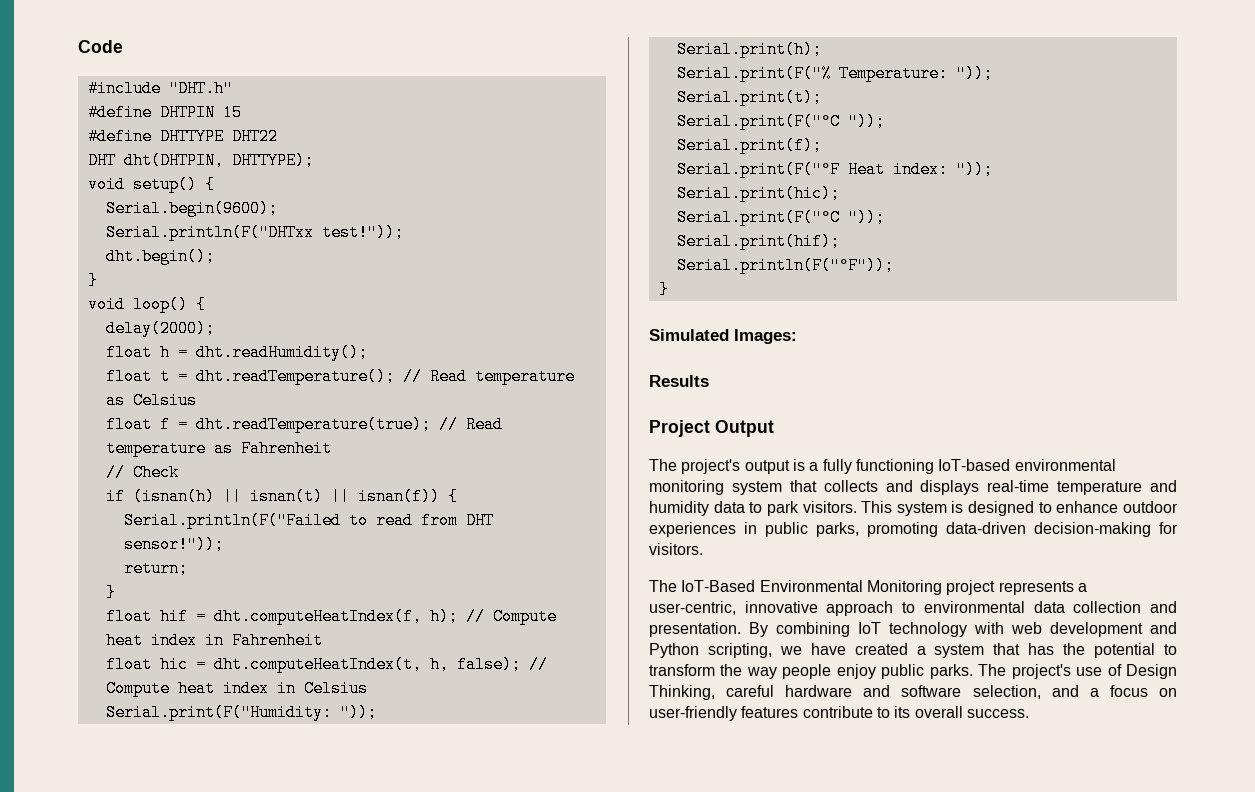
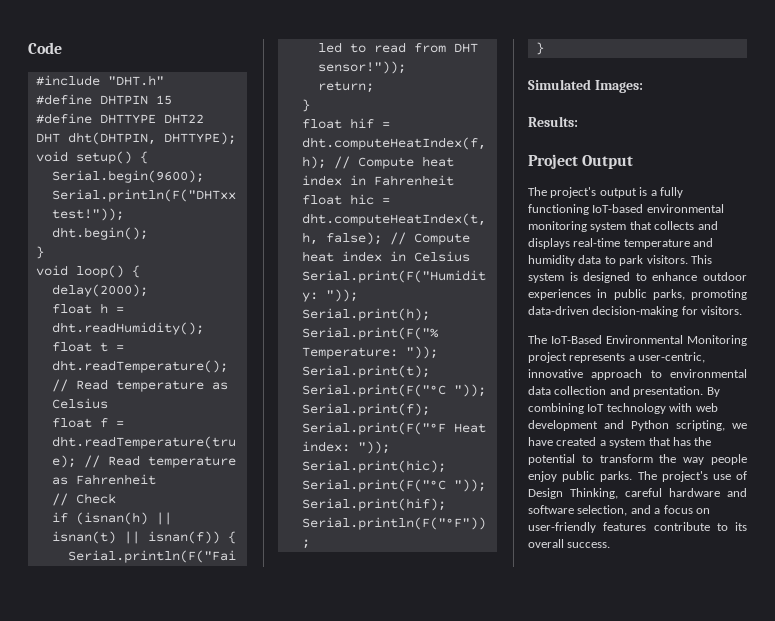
[649,375,709,387] Results -> [528,116,578,127] Results:

